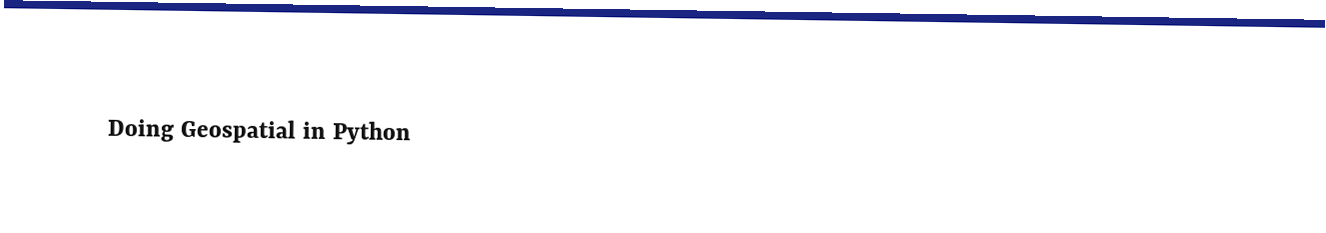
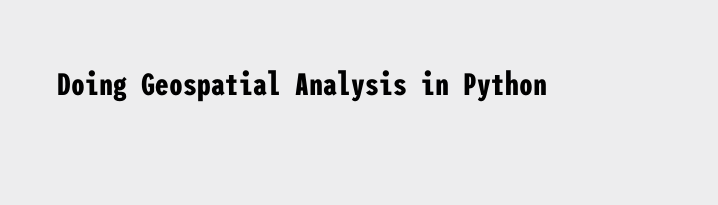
(297, 131) none -> [295,70,407,102] Analysis

